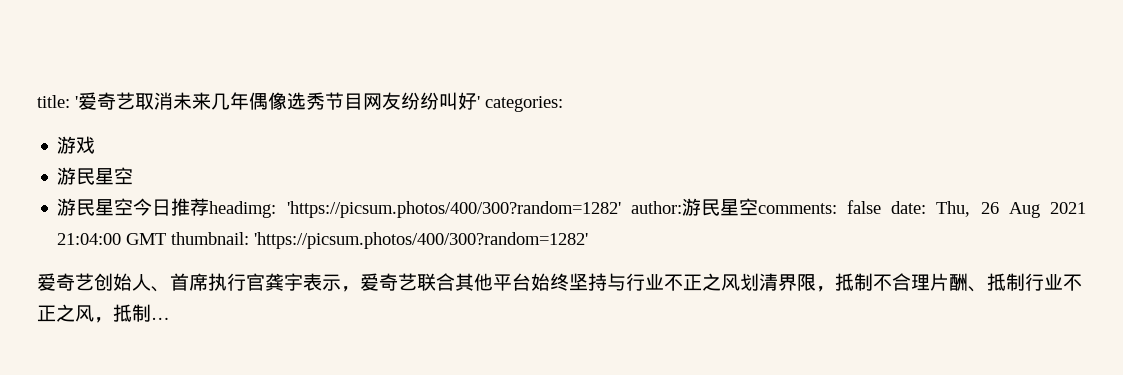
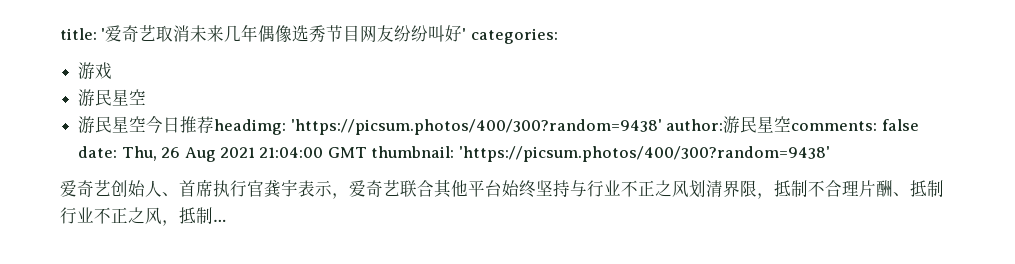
[286,201,621,218] 'https://picsum.photos/400/300?random=1282' -> [290,119,662,135] 'https://picsum.photos/400/300?random=9438'
[254,232,589,249] 'https://picsum.photos/400/300?random=1282' -> [458,146,830,162] 'https://picsum.photos/400/300?random=9438'

